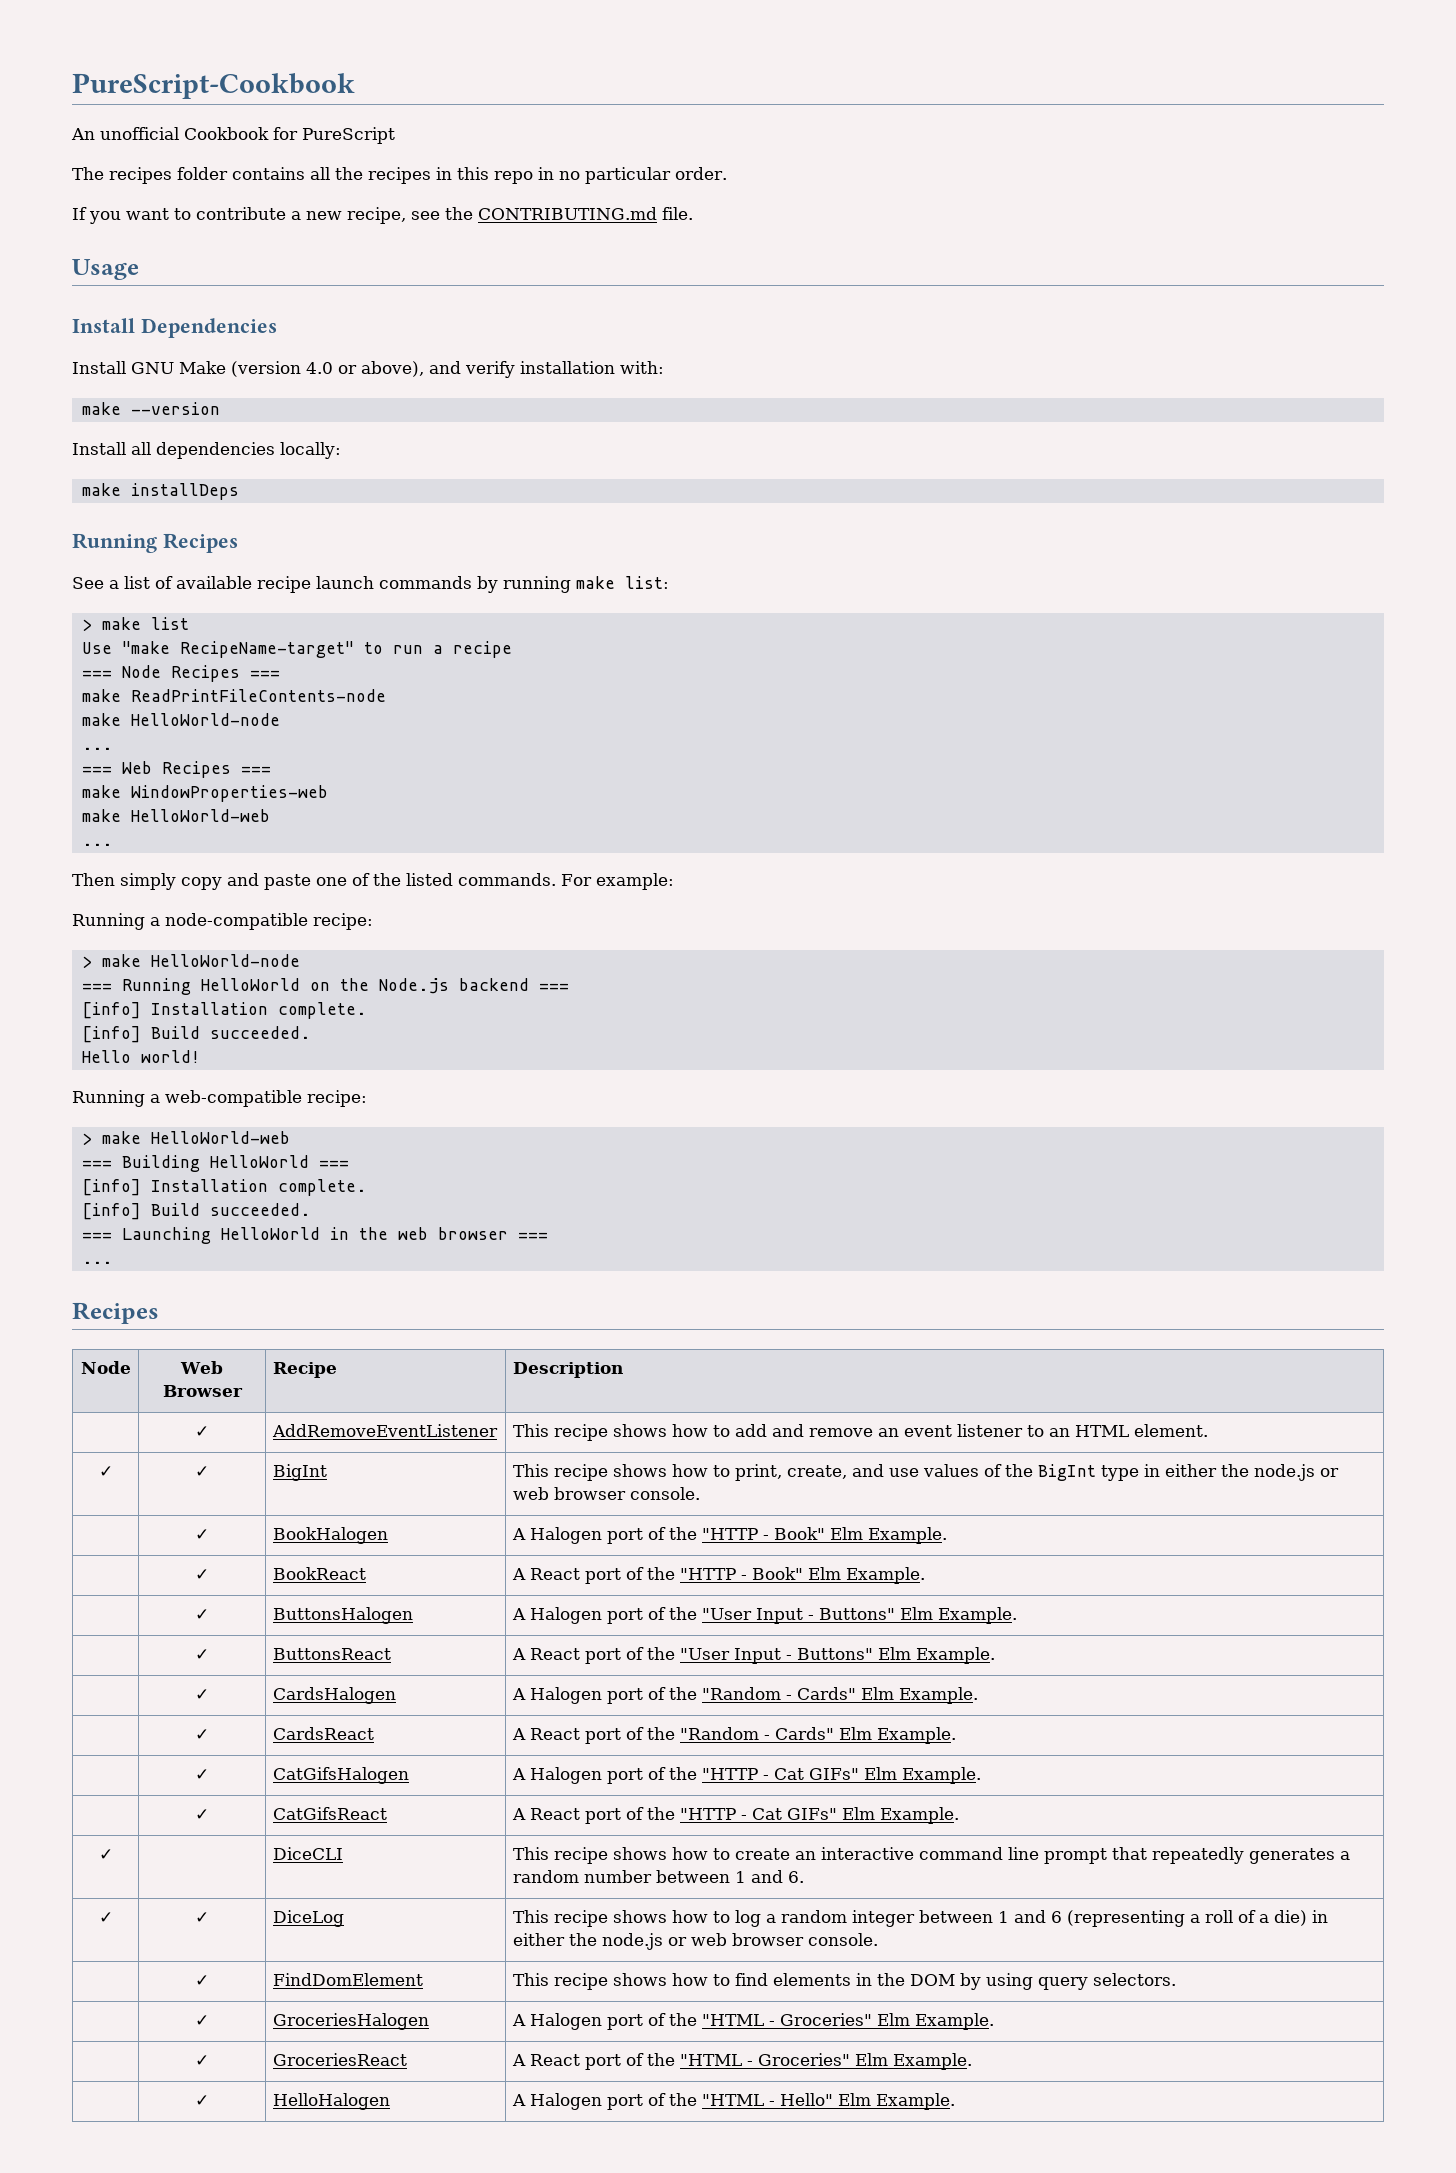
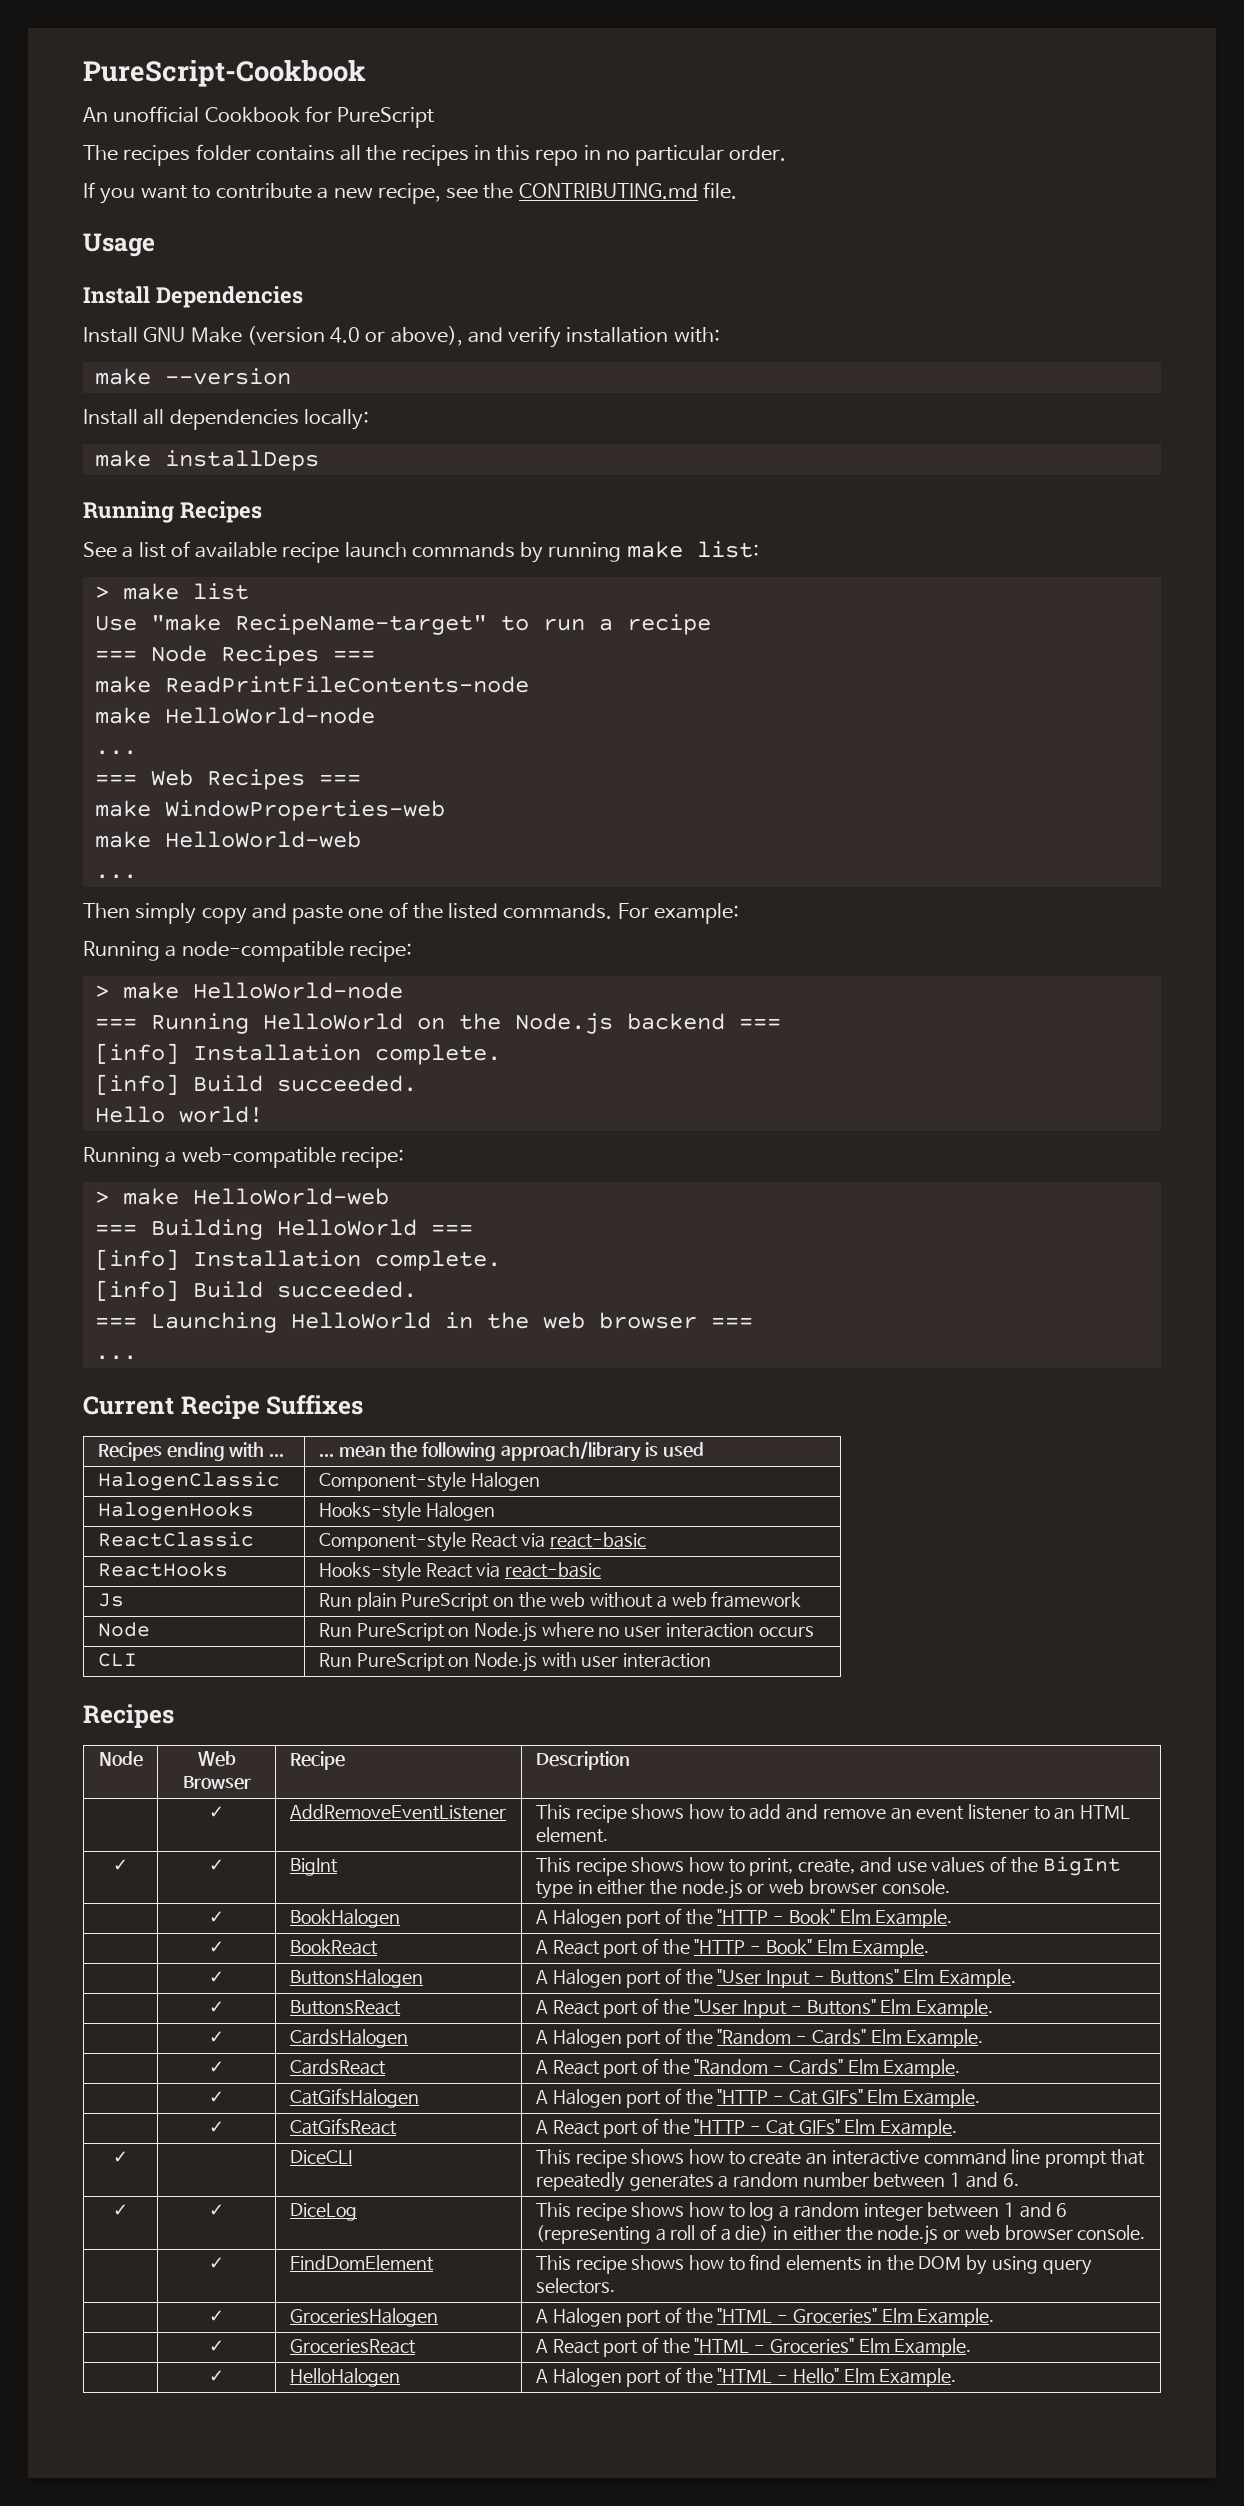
(112, 1262) none -> [83,1395,364,1419] [97,1442,284,1461] [318,1441,705,1462] [97,1471,280,1491] [318,1472,540,1492] [97,1502,254,1521] [318,1502,495,1522] [97,1531,254,1547] [318,1532,646,1552] [97,1562,228,1577] [318,1562,601,1582] [97,1593,124,1607] [318,1591,802,1611] [97,1622,150,1637] [318,1622,814,1642] [97,1653,137,1667] [318,1652,712,1672] // Current Recipe Suffixes // Recipes ending with ... | ... mean the following approach/library is used // HalogenClassic | Component-style Halogen // HalogenHooks | Hooks-style Halogen // ReactClassic | Component-style React via react-basic // ReactHooks | Hooks-style React via react-basic // Js | Run plain PureScript on the web without a web framework // Node | Run PureScript on Node.js where no user interaction occurs // CLI | Run PureScript on Node.js with user interaction

